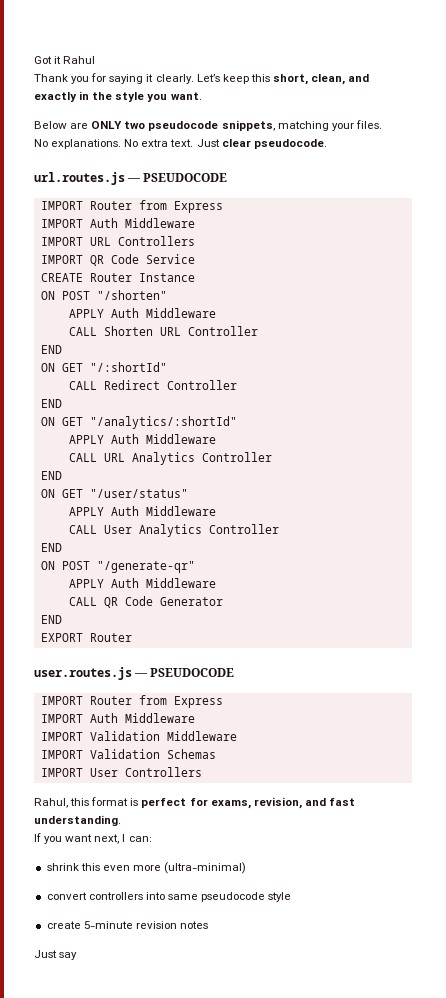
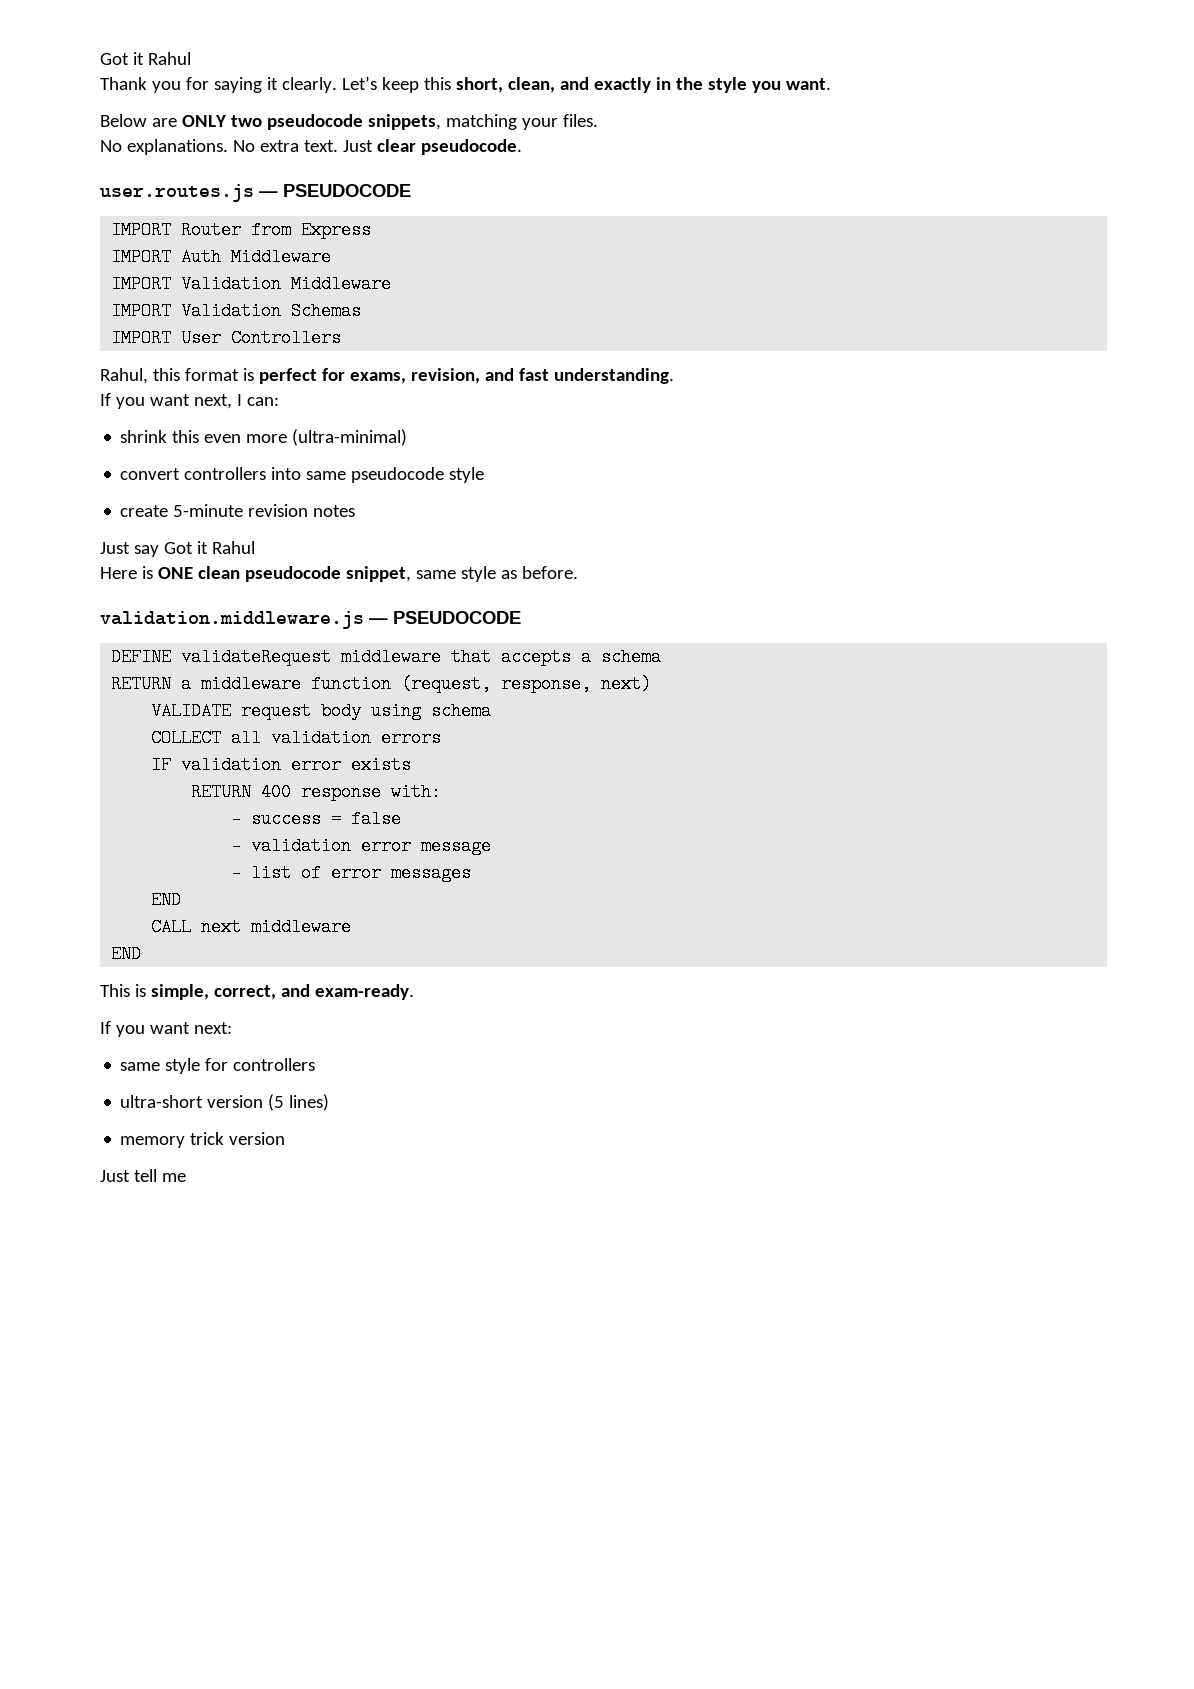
[34,172,228,185] [40,200,223,213] [40,218,195,228] [40,236,195,246] [40,254,195,266] [40,273,195,282] [40,290,167,300] [68,308,216,318] [68,326,258,336] [40,345,62,354] [40,362,167,372] [68,380,237,390] [40,399,62,408] [40,416,237,429] [68,434,216,444] [68,452,272,465] [40,471,62,480] [40,489,188,498] [68,506,216,516] [68,524,279,537] [40,543,62,552] [40,561,195,573] [68,578,216,588] [68,596,223,608] [40,615,62,624] [40,633,132,642] // url.routes.js — PSEUDOCODE // IMPORT Router from Express // IMPORT Auth Middleware // IMPORT URL Controllers // IMPORT QR Code Service // CREATE Router Instance // ON POST "/shorten" // APPLY Auth Middleware // CALL Shorten URL Controller // END // ON GET "/:shortId" // CALL Redirect Controller // END // ON GET "/analytics/:shortId" // APPLY Auth Middleware // CALL URL Analytics Controller // END // ON GET "/user/status" // APPLY Auth Middleware // CALL User Analytics Controller // END // ON POST "/generate-qr" // APPLY Auth Middleware // CALL QR Code Generator // END // EXPORT Router -> (522, 147) none
(78, 956) none -> [163,541,255,554] [100,566,578,582] [100,611,521,629] [111,648,662,666] [111,675,652,693] [151,702,492,720] [151,729,442,747] [151,756,412,774] [191,783,442,801] [231,810,402,828] [231,837,492,855] [231,864,472,882] [151,891,182,909] [151,918,352,936] [111,945,142,963] [100,984,414,1000] [100,1021,232,1037] [120,1058,316,1074] [120,1094,330,1111] [120,1132,286,1148] [100,1169,186,1182] Got it Rahul // Here is ONE clean pseudocode snippet, same style as before. // validation.middleware.js — PSEUDOCODE // DEFINE validateRequest middleware that accepts a schema // RETURN a middleware function (request, response, next) // VALIDATE request body using schema // COLLECT all validation errors // IF validation error exists // RETURN 400 response with: // - success = false // - validation error message // - list of error messages // END // CALL next middleware // END // This is simple, correct, and exam-ready. // If you want next: // same style for controllers // ultra-short version (5 lines) // memory trick version // Just tell me

